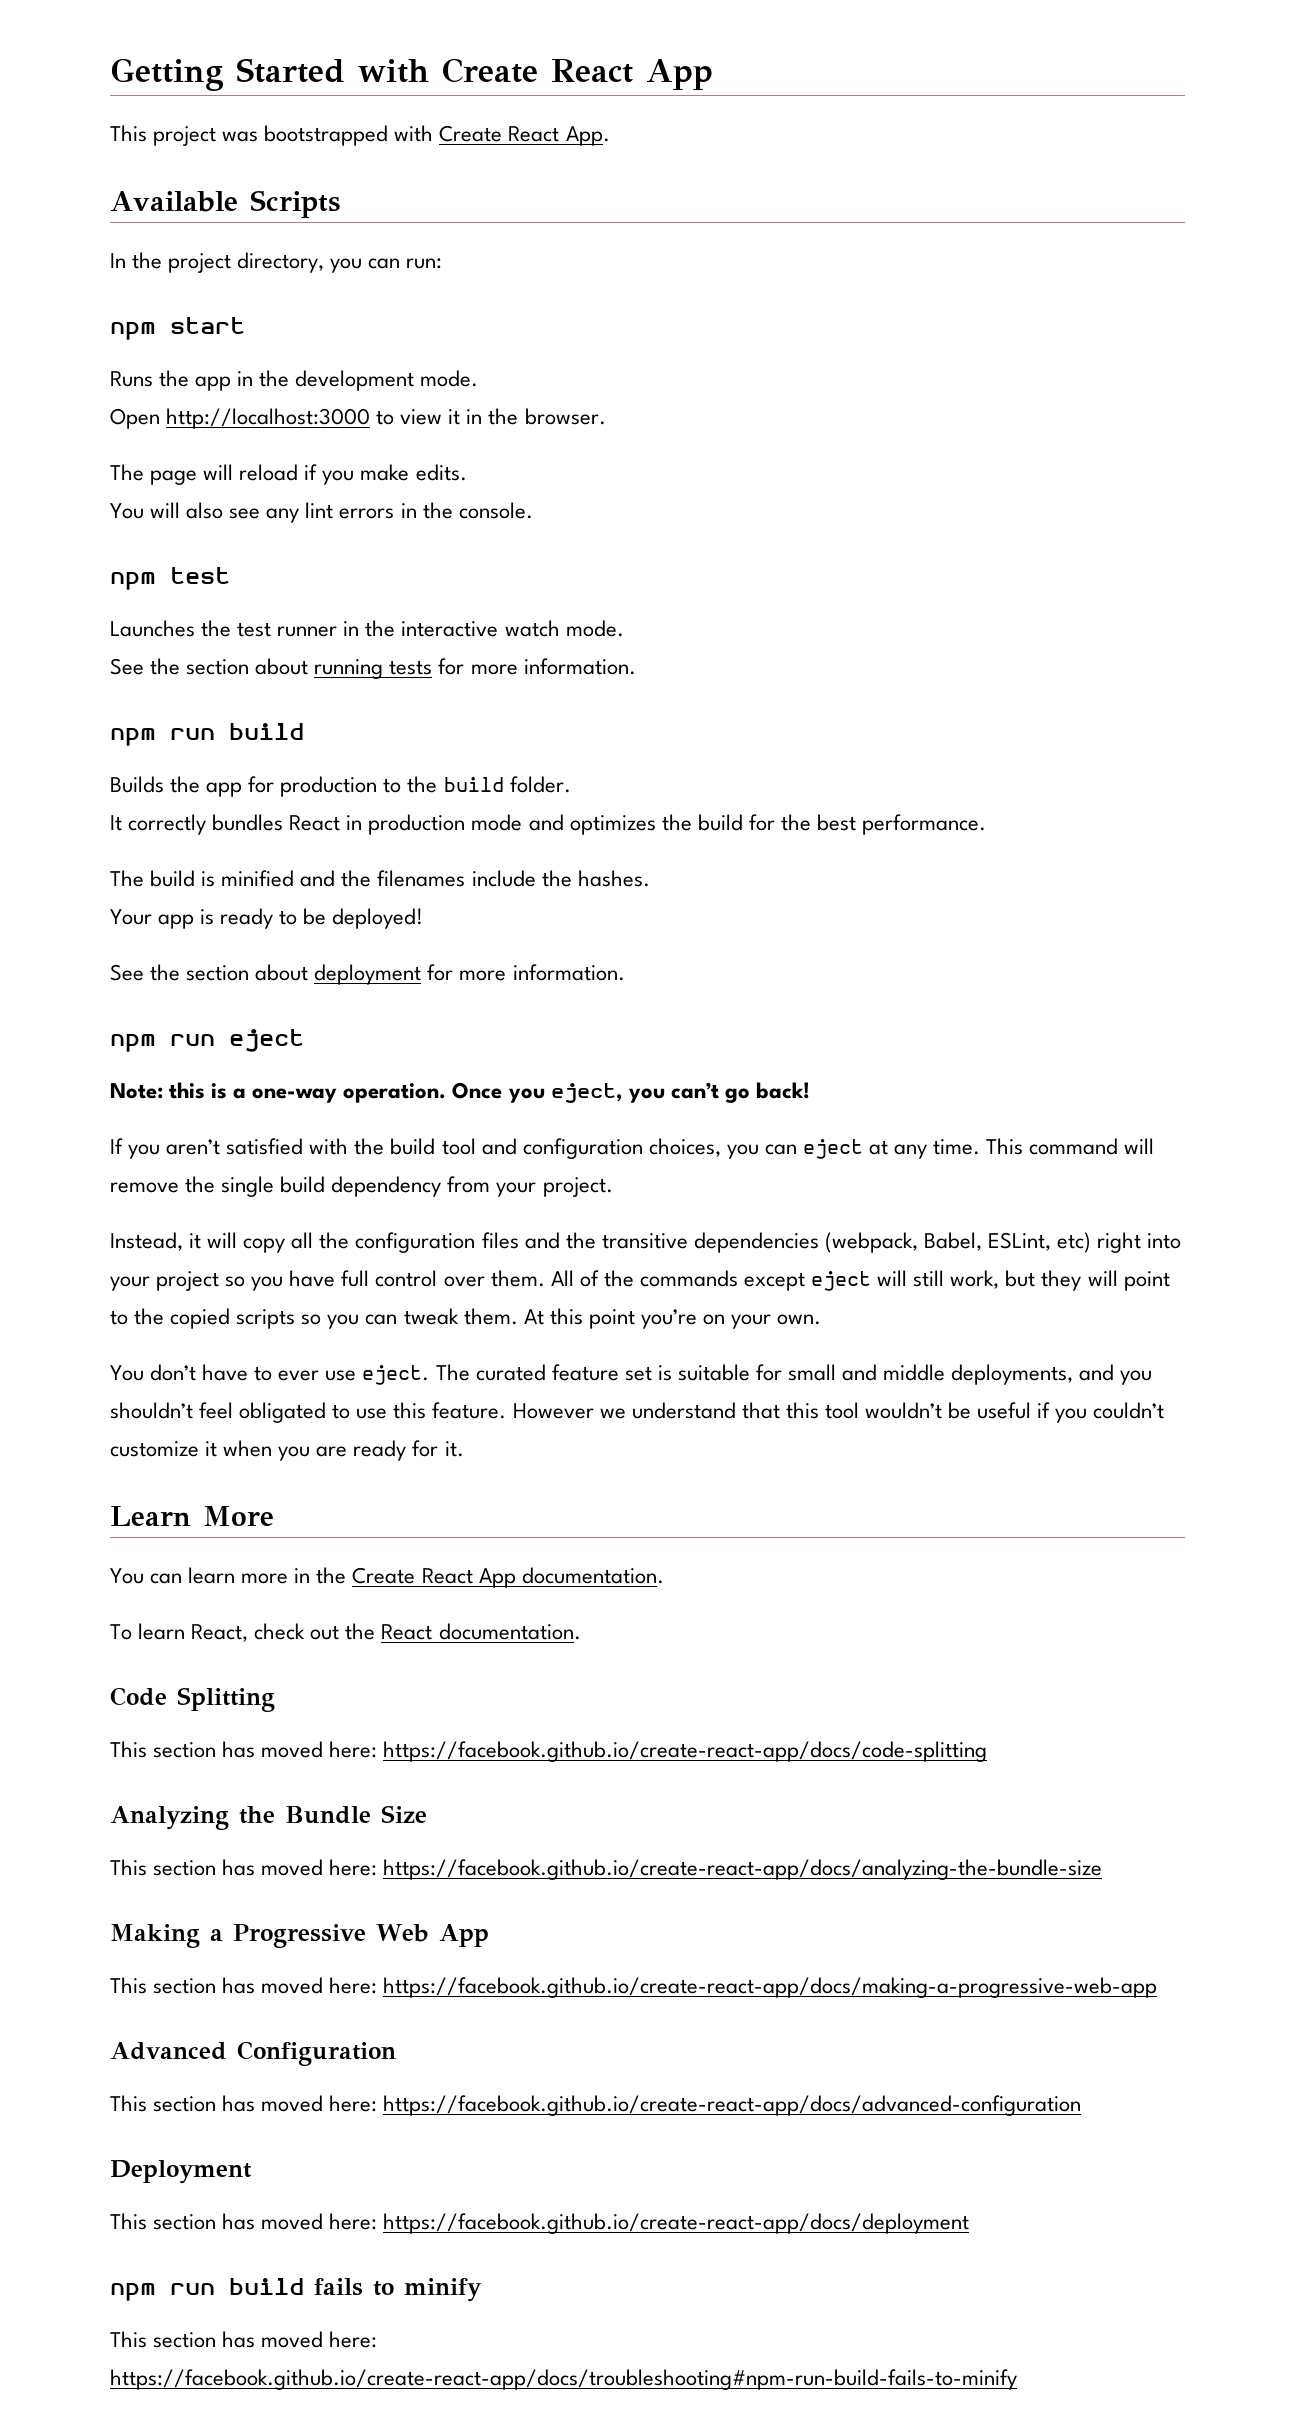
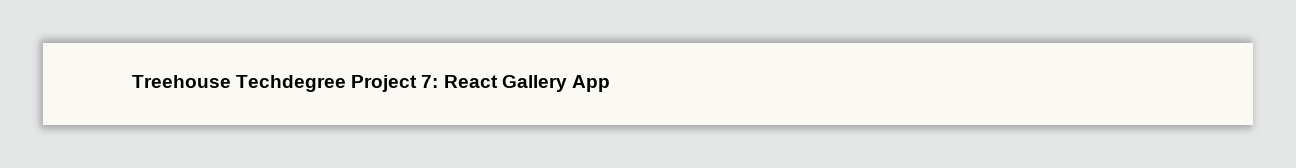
[110,58,713,91] [110,125,610,146] [110,190,340,218] [110,252,443,273] [110,317,245,340] [110,370,479,391] [110,408,606,429] [110,464,467,485] [110,502,533,523] [110,567,230,590] [110,620,624,637] [110,658,636,679] [110,723,304,746] [110,776,571,797] [110,814,987,835] [110,870,650,887] [110,908,424,929] [110,964,625,985] [110,1029,304,1052] [110,1082,810,1103] [110,1138,1155,1159] [110,1176,613,1197] [110,1232,1182,1253] [110,1270,1170,1291] [110,1308,822,1329] [110,1364,1153,1385] [110,1402,1165,1423] [110,1440,464,1461] [110,1506,274,1526] [110,1567,664,1588] [110,1623,581,1642] [110,1687,275,1712] [110,1741,988,1762] [110,1805,427,1830] [110,1859,1103,1880] [110,1924,489,1948] [110,1977,1158,1998] [110,2041,396,2066] [110,2095,1082,2116] [110,2160,252,2184] [110,2213,970,2234] [110,2278,482,2302] [110,2331,378,2348] [110,2369,1017,2390] Getting Started with Create React App // This project was bootstrapped with Create React App. // Available Scripts // In the project directory, you can run: // npm start // Runs the app in the development mode. // Open http://localhost:3000 to view it in the browser. // The page will reload if you make edits. // You will also see any lint errors in the console. // npm test // Launches the test runner in the interactive watch mode. // See the section about running tests for more information. // npm run build // Builds the app for production to the build folder. // It correctly bundles React in production mode and optimizes the build for the best performance. // The build is minified and the filenames include the hashes. // Your app is ready to be deployed! // See the section about deployment for more information. // npm run eject // Note: this is a one-way operation. Once you eject, you can’t go back! // If you aren’t satisfied with the build tool and configuration choices, you can eject at any time. This command will remove the single build dependency from your project. // Instead, it will copy all the configuration files and the transitive dependencies (webpack, Babel, ESLint, etc) right into your project so you have full control over them. All of the commands except eject will still work, but they will point to the copied scripts so you can tweak them. At this point you’re on your own. // You don’t have to ever use eject. The curated feature set is suitable for small and middle deployments, and you shouldn’t feel obligated to use this feature. However we understand that this tool wouldn’t be useful if you couldn’t customize it when you are ready for it. // Learn More // You can learn more in the Create React App documentation. // To learn React, check out the React documentation. // Code Splitting // This section has moved here: https://facebook.github.io/create-react-app/docs/code-splitting // Analyzing the Bundle Size // This section has moved here: https://facebook.github.io/create-react-app/docs/analyzing-the-bundle-size // Making a Progressive Web App // This section has moved here: https://facebook.github.io/create-react-app/docs/making-a-progressive-web-app // Advanced Configuration // This section has moved here: https://facebook.github.io/create-react-app/docs/advanced-configuration // Deployment // This section has moved here: https://facebook.github.io/create-react-app/docs/deployment // npm run build fails to minify // This section has moved here: https://facebook.github.io/create-react-app/docs/troubleshooting#npm-run-build-fails-to-minify -> [132,75,610,92] Treehouse Techdegree Project 7: React Gallery App

